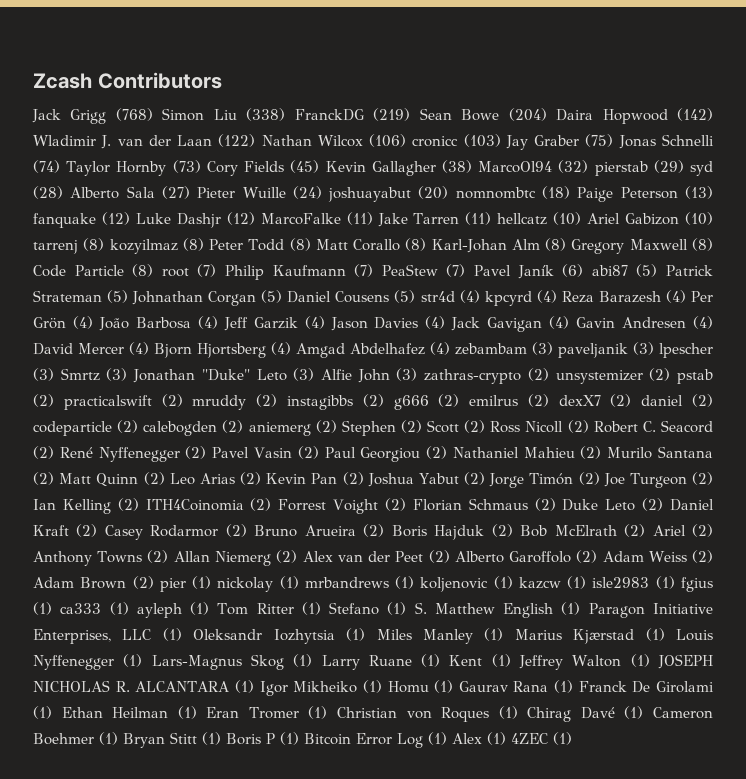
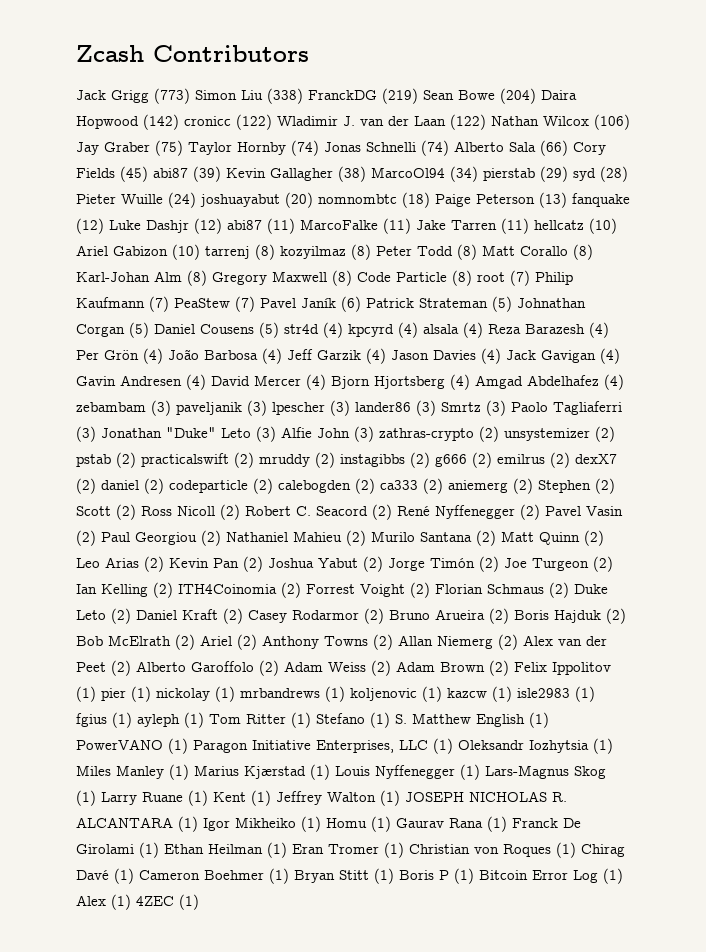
[115,108,153,121] (768) -> [154,88,190,104] (773)
(713, 114) none -> [184,114,272,130] cronicc (122)
[412,134,501,147] cronicc (103) -> (630, 122) none
[618,134,714,149] [33,160,201,176] Jonas Schnelli (74) Taylor Hornby (73) -> [188,140,568,156] Taylor Hornby (74) Jonas Schnelli (74) Alberto Sala (66)
(320, 166) none -> [153,166,221,182] abi87 (39)
[558,160,589,173] (32) -> [450,166,478,182] (34)
[70,186,190,199] Alberto Sala (27) -> (628, 174) none
(255, 218) none -> [227,218,295,234] abi87 (11)
[591,264,658,277] abi87 (5) -> (361, 304) none
(557, 296) none -> [423,322,483,338] alsala (4)
[60,368,100,381] Smrtz -> [355,400,622,416] lander86 (3) Smrtz (3) Paolo Tagliaferri
(244, 426) none -> [380,478,443,494] ca333 (2)
(154, 582) none -> [514,662,611,675] [76,686,96,702] Felix Ippolitov (1)
[60,602,129,615] ca333 (1) -> (132, 720) none
(581, 608) none -> [76,738,188,754] PowerVANO (1)

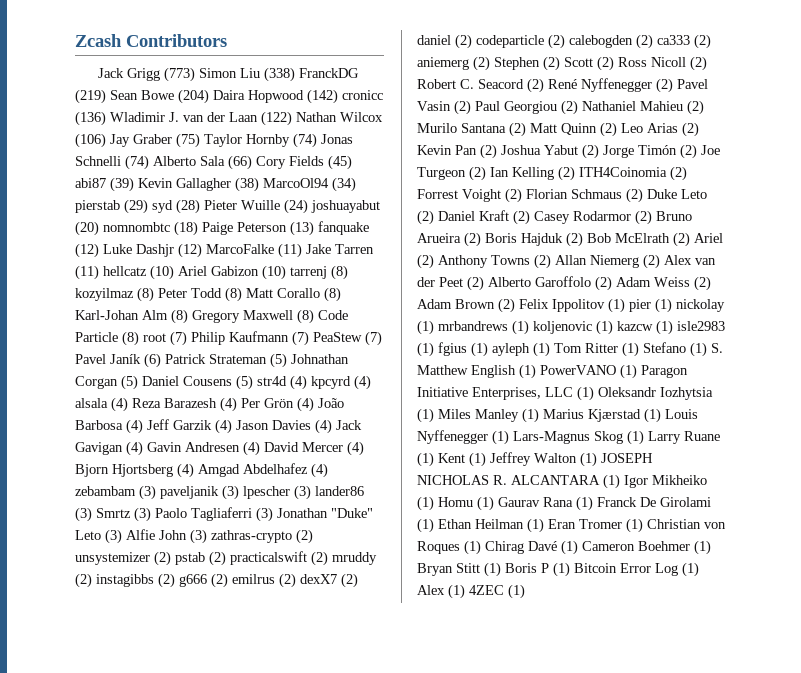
[236,114,272,130] (122) -> [75,111,106,126] (136)
[227,218,295,234] abi87 (11) -> (202, 250) none

